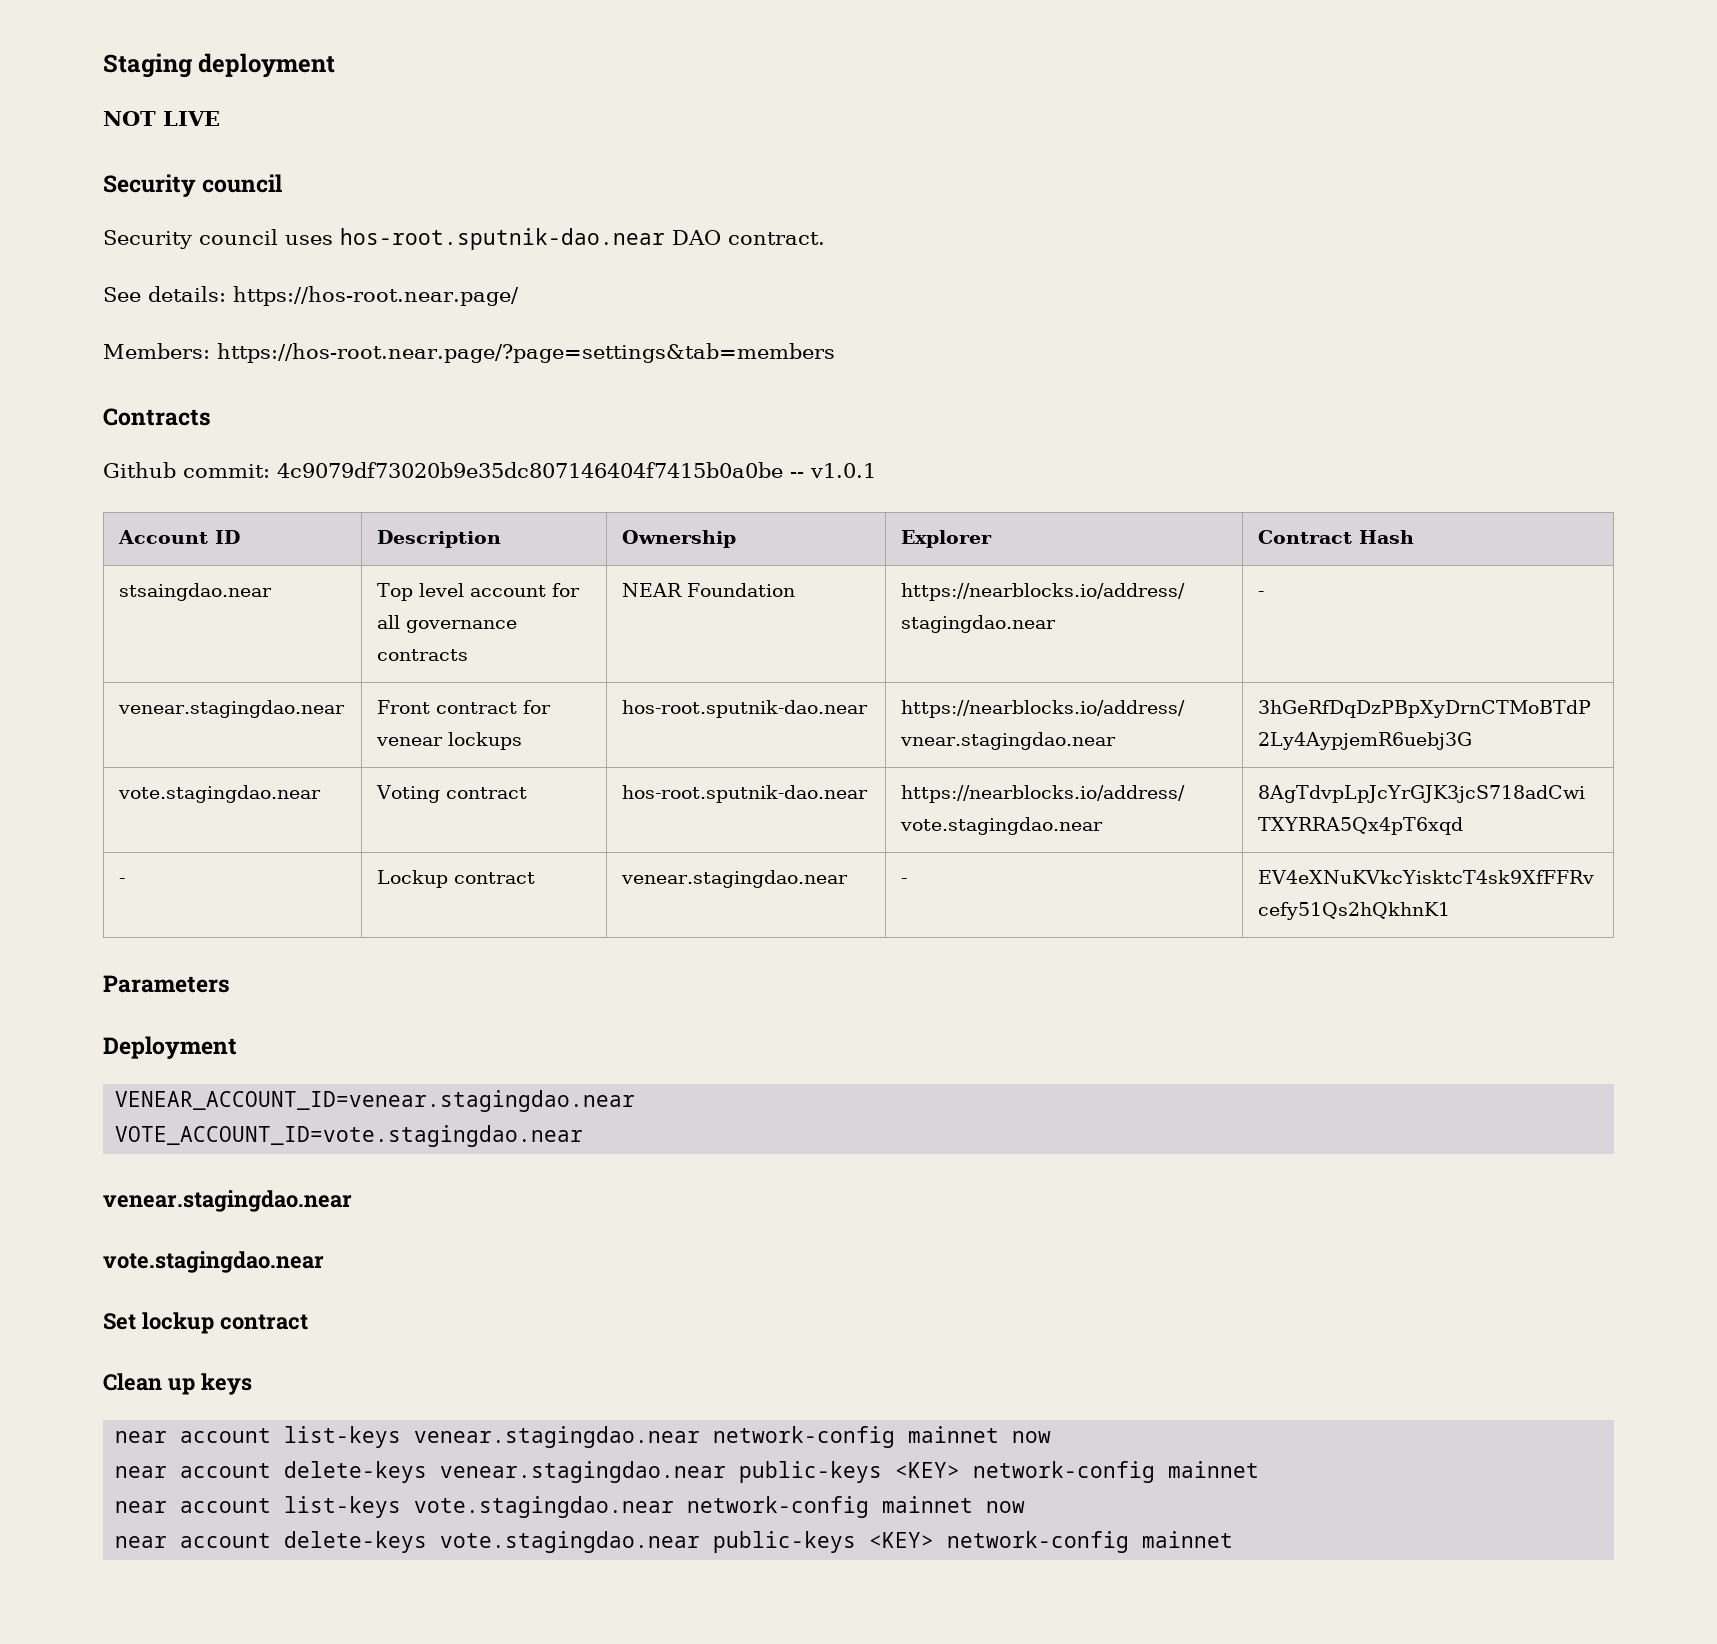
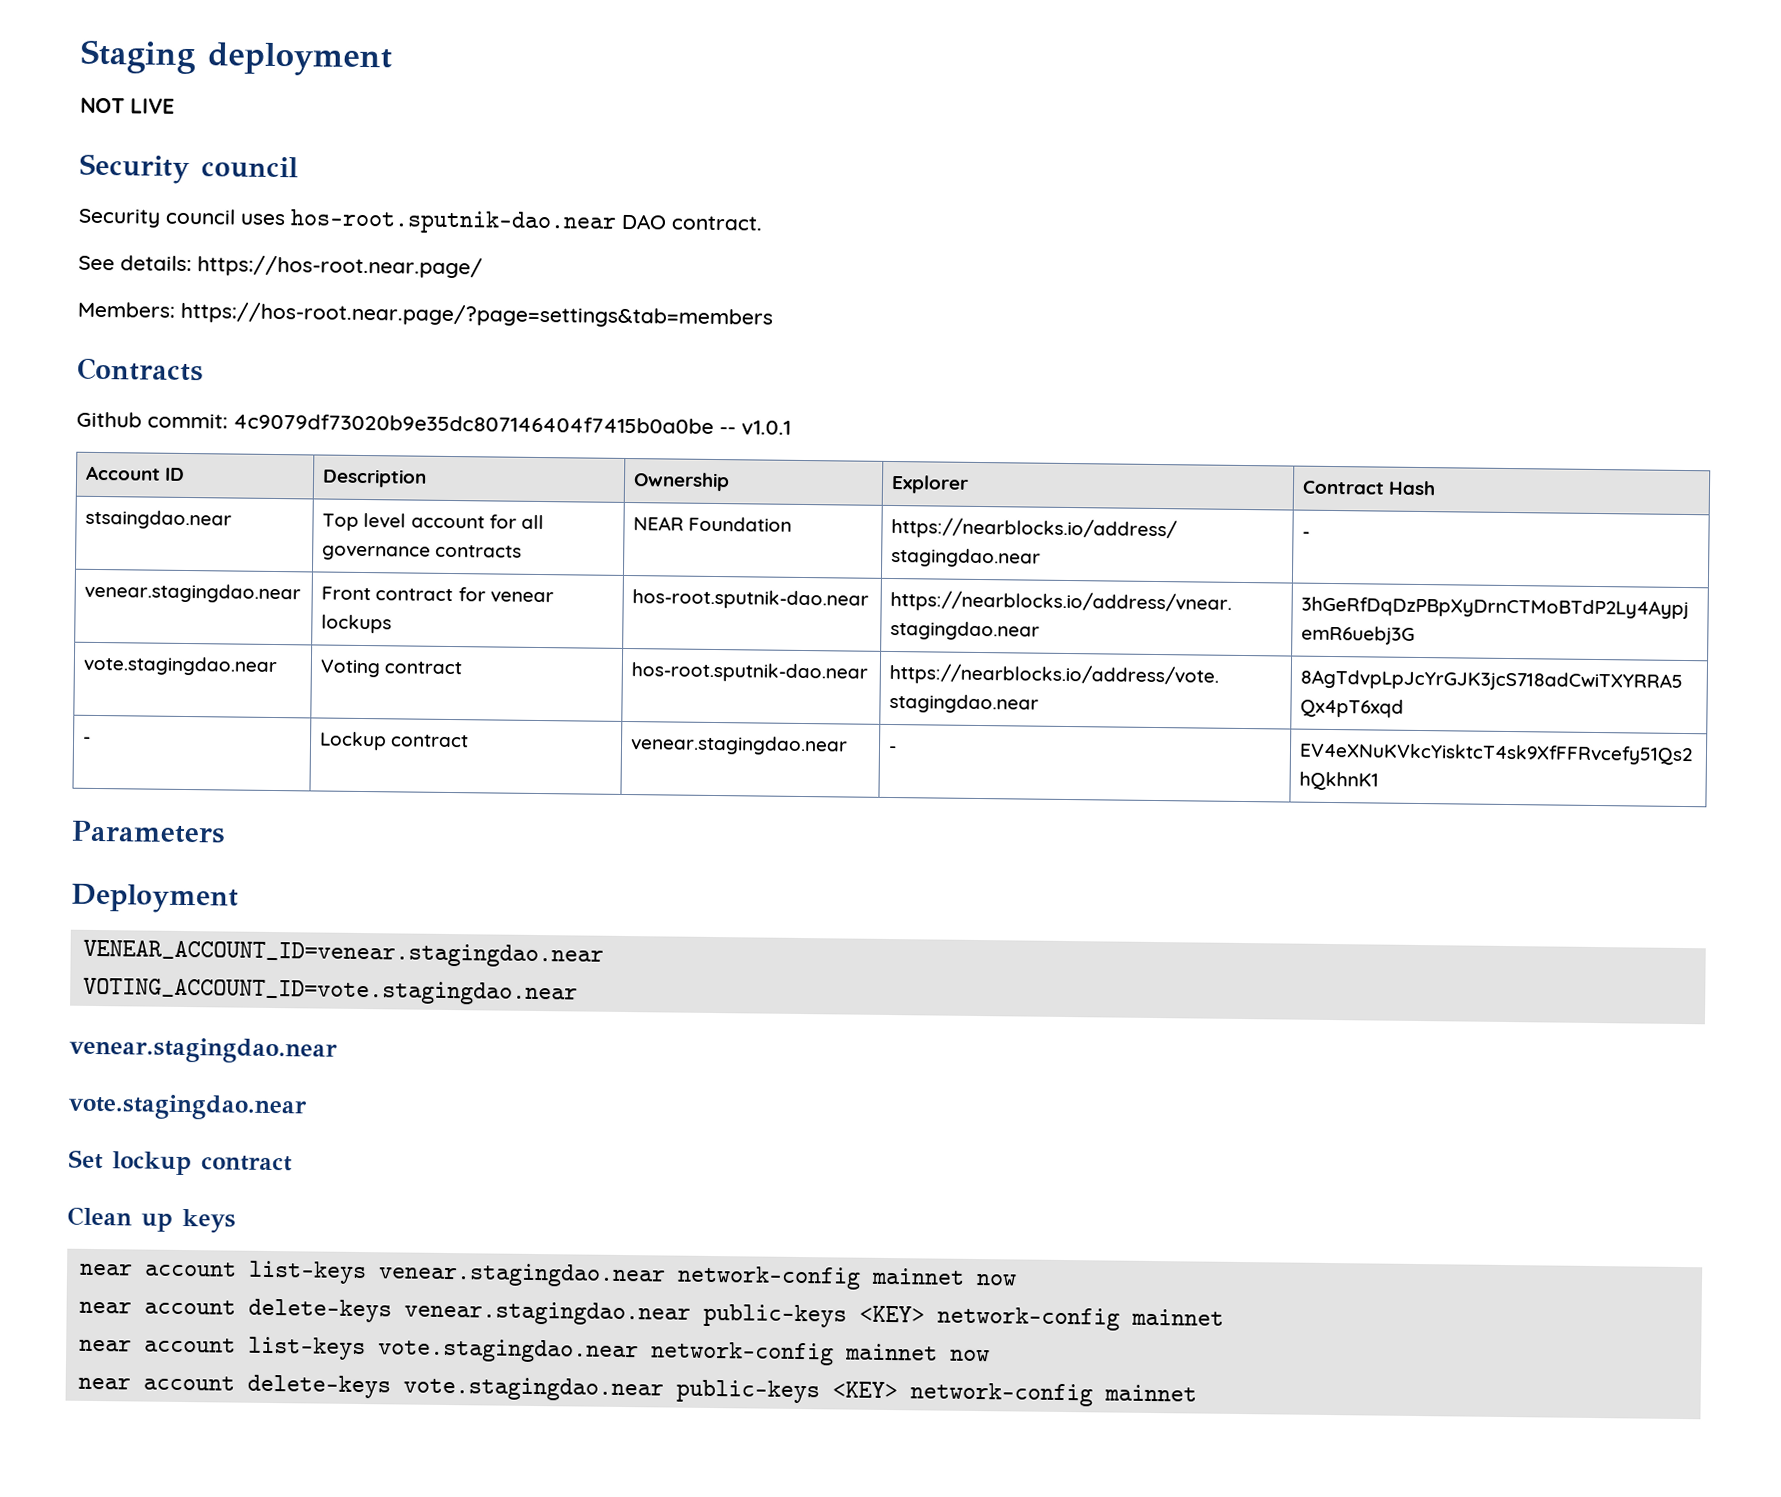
[115,1125,584,1147] VOTE_ACCOUNT_ID=vote.stagingdao.near -> [82,977,578,1006] VOTING_ACCOUNT_ID=vote.stagingdao.near

